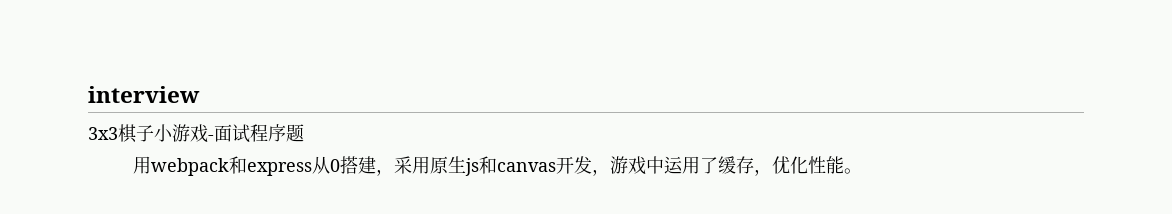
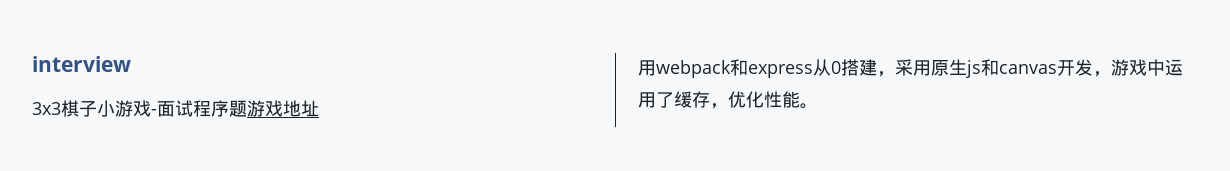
(304, 133) none -> [247,100,319,117] 游戏地址

